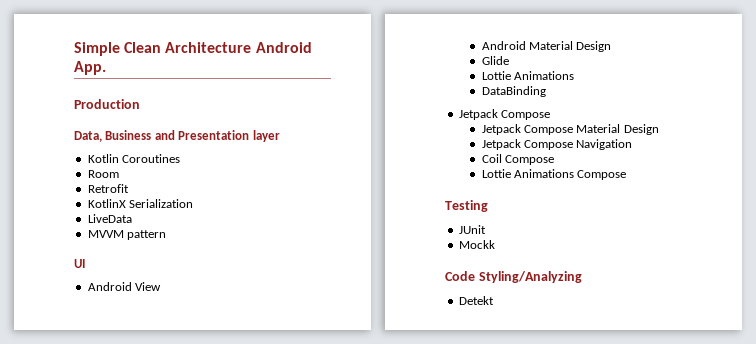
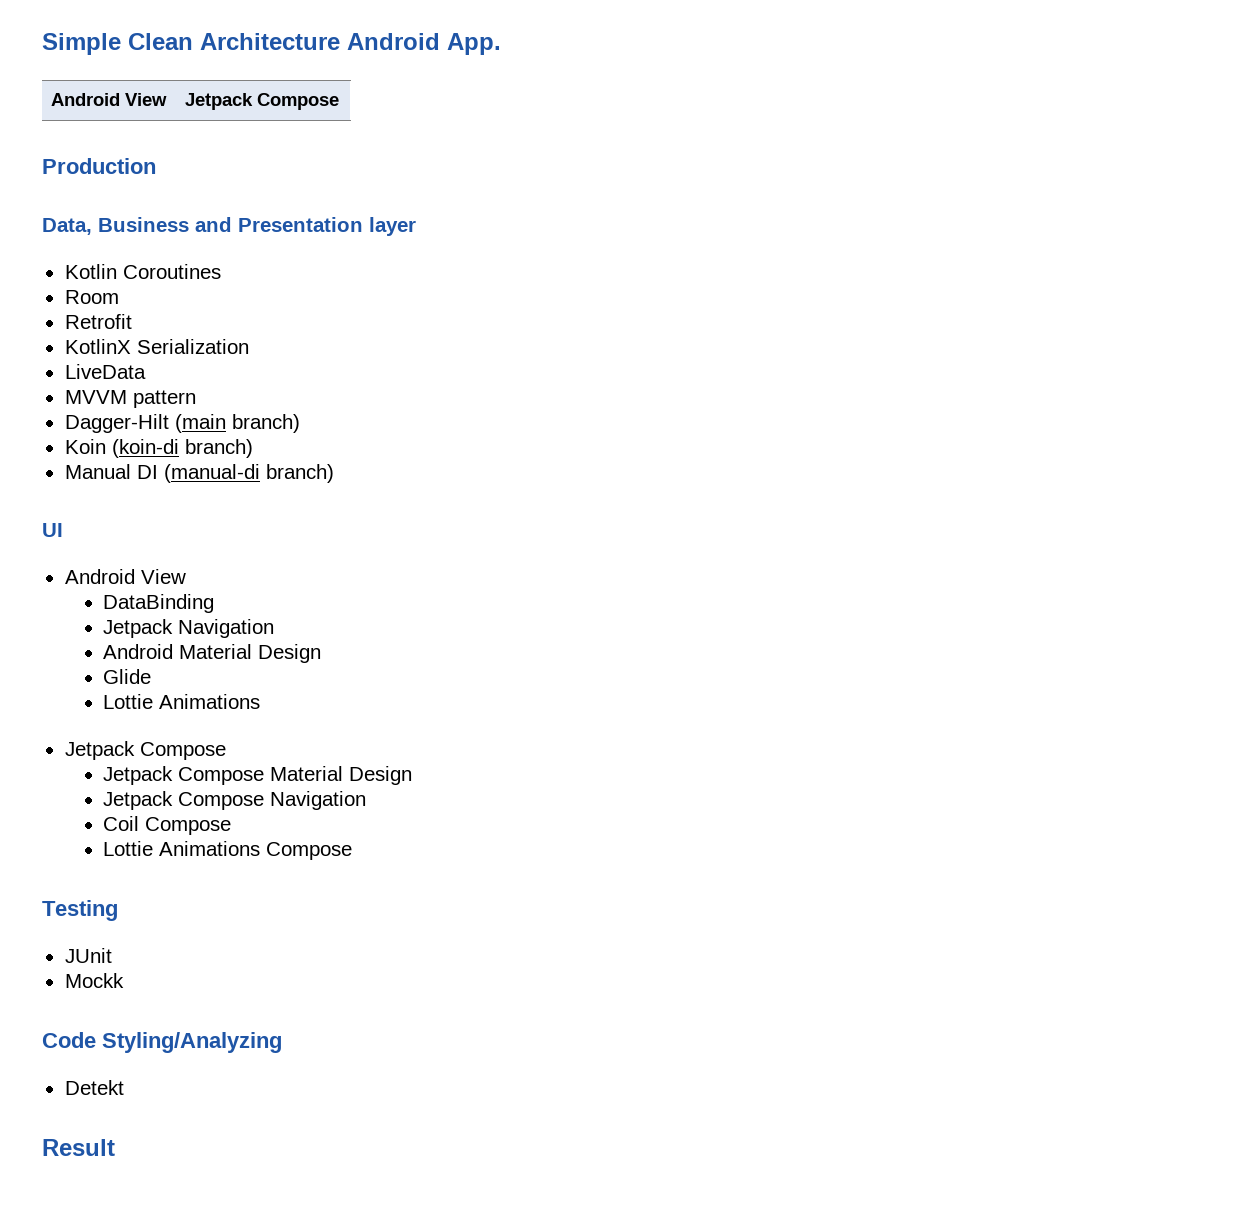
(106, 68) none -> [50,93,167,106] [184,93,339,110] // Android View | Jetpack Compose
(167, 235) none -> [64,414,300,433] [64,439,253,458] [64,464,334,483] // Dagger-Hilt (main branch) // Koin (koin-di branch) // Manual DI (manual-di branch)
(162, 286) none -> [102,594,214,613] [102,619,274,638] // DataBinding // Jetpack Navigation
[481,86,546,97] // DataBinding -> (260, 701) none
(494, 300) none -> [42,1139,115,1156] // Result

